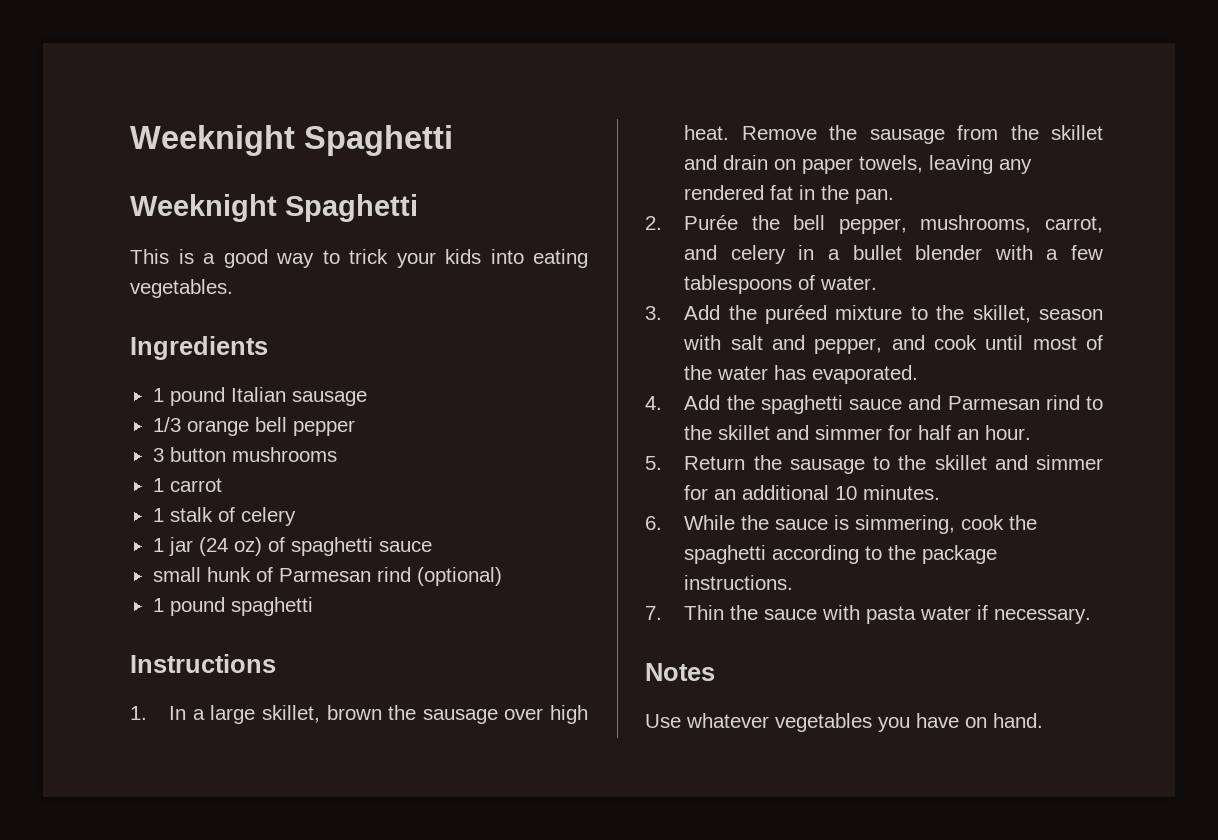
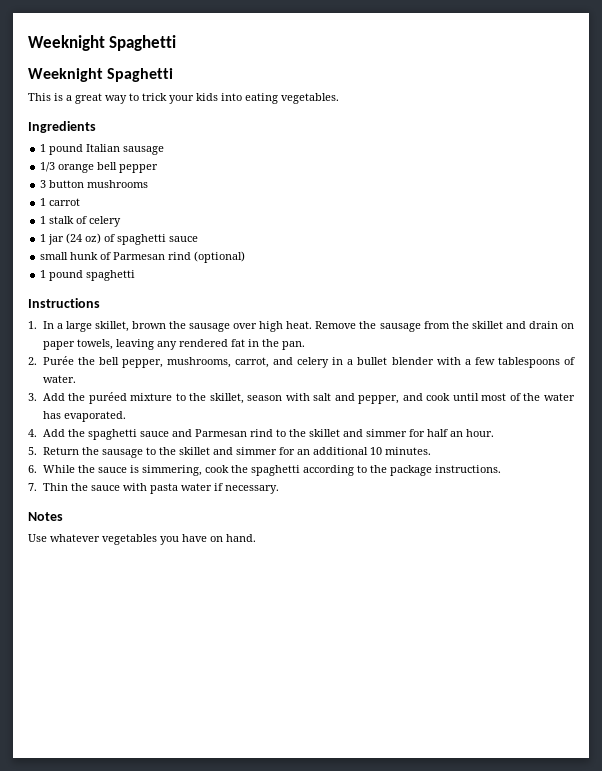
[223,249,268,268] good -> [75,93,102,104] great

